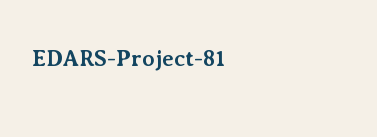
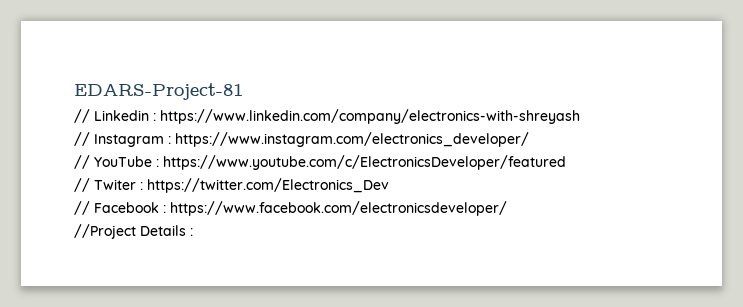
(225, 60) none -> [74,109,580,124] [74,132,529,147] [74,155,566,170] [74,178,389,193] [74,201,507,216] [74,224,193,239] // // Linkedin : https://www.linkedin.com/company/electronics-with-shreyash // // Instagram : https://www.instagram.com/electronics_developer/ // // YouTube : https://www.youtube.com/c/ElectronicsDeveloper/featured // // Twiter : https://twitter.com/Electronics_Dev // // Facebook : https://www.facebook.com/electronicsdeveloper/ // //Project Details :

